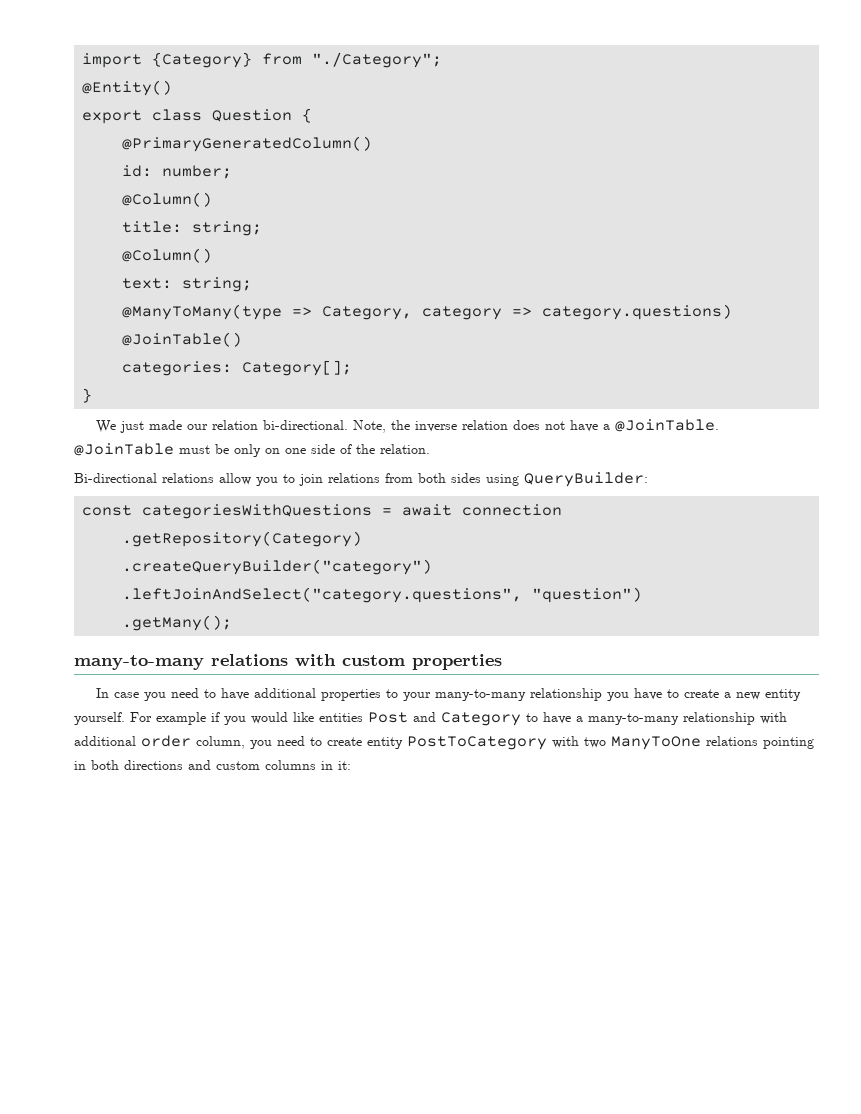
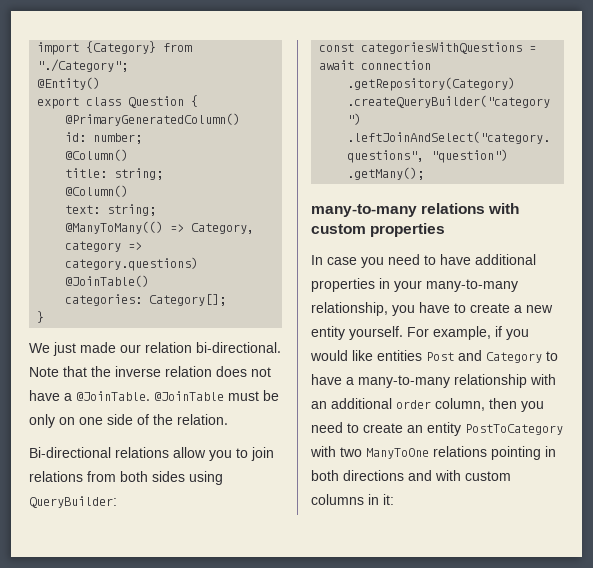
[122,304,283,320] @ManyToMany(type -> [65,221,164,234] @ManyToMany(()
[352,420,386,433] Note, -> [29,366,87,377] Note that
[385,689,398,698] to -> [379,278,390,289] in
[529,688,602,701] relationship -> [311,302,388,316] relationship,
[156,712,206,725] example -> [433,326,491,340] example,
(787, 718) none -> [311,401,327,409] an
(245, 742) none -> [489,398,517,409] then
(362, 741) none -> [407,425,423,433] an
(211, 765) none -> [435,470,461,481] with

